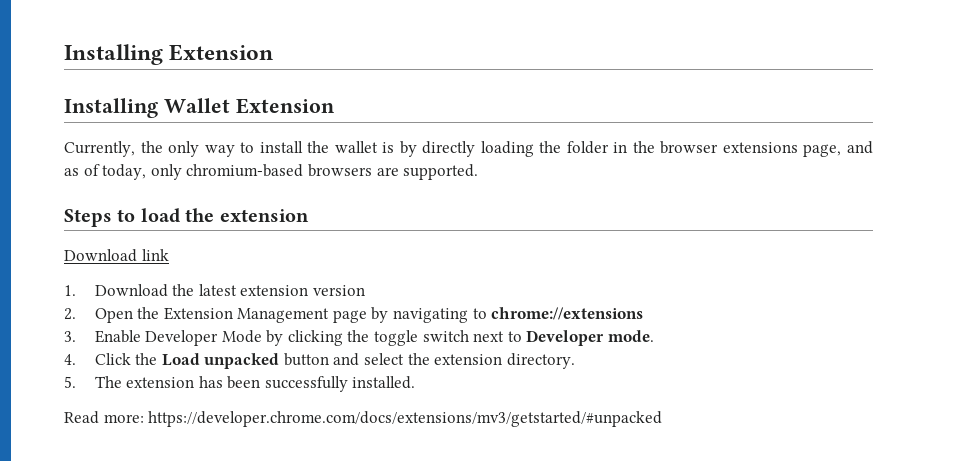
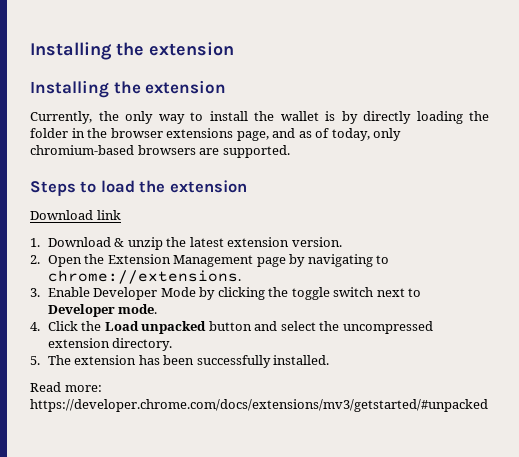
[64,44,274,65] [64,98,335,118] Installing Extension // Installing Wallet Extension -> [30,42,234,60] [30,80,227,98] Installing the extension // Installing the extension
(168, 290) none -> [114,237,163,250] & unzip
[312,285,365,296] version -> [291,237,342,247] version.
[491,307,644,320] chrome://extensions -> [47,270,241,284] chrome://extensions.
(430, 359) none -> [342,321,433,334] uncompressed

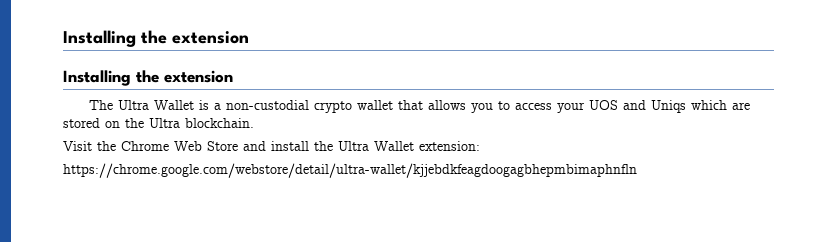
[30,111,489,124] [30,128,402,141] [30,145,290,158] [30,180,247,196] [30,210,121,220] [30,237,342,250] [30,254,390,267] [47,270,241,284] [30,287,422,300] [47,304,158,317] [30,321,433,334] [47,338,173,351] [30,355,330,368] [30,382,102,392] [30,399,488,412] Currently, the only way to install the wallet is by directly loading the folder in the browser extensions page, and as of today, only chromium-based browsers are supported. // Steps to load the extension // Download link // 1. Download & unzip the latest extension version. // 2. Open the Extension Management page by navigating to chrome://extensions. // 3. Enable Developer Mode by clicking the toggle switch next to Developer mode. // 4. Click the Load unpacked button and select the uncompressed extension directory. // 5. The extension has been successfully installed. // Read more: https://developer.chrome.com/docs/extensions/mv3/getstarted/#unpacked -> [88,100,750,113] [63,118,254,128] [63,141,480,151] [63,163,637,178] The Ultra Wallet is a non-custodial crypto wallet that allows you to access your UOS and Uniqs which are stored on the Ultra blockchain. // Visit the Chrome Web Store and install the Ultra Wallet extension: // https://chrome.google.com/webstore/detail/ultra-wallet/kjjebdkfeagdoogagbhepmbimaphnfln

